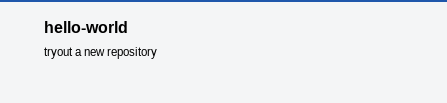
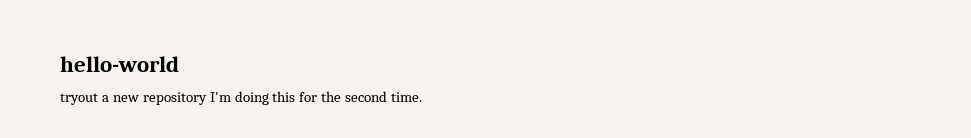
(158, 53) none -> [209,91,423,105] I'm doing this for the second time.

